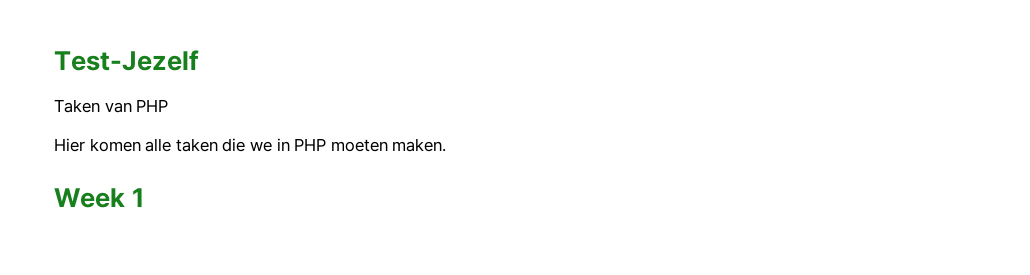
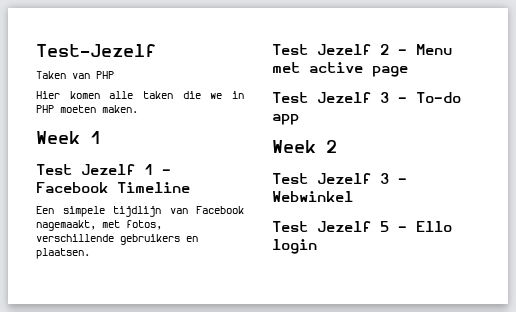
(145, 197) none -> [36,164,171,175] [36,182,190,193] [36,206,244,217] [36,220,162,231] [36,234,198,245] [36,248,90,259] [272,44,452,55] [272,62,408,77] [272,92,461,103] [272,114,299,125] [272,140,337,153] [272,173,407,184] [272,191,353,202] [272,221,452,232] [272,239,317,254] // Test Jezelf 1 - Facebook Timeline // Een simpele tijdlijn van Facebook nagemaakt, met fotos, verschillende gebruikers en plaatsen. // Test Jezelf 2 - Menu met active page // Test Jezelf 3 - To-do app // Week 2 // Test Jezelf 3 - Webwinkel // Test Jezelf 5 - Ello login

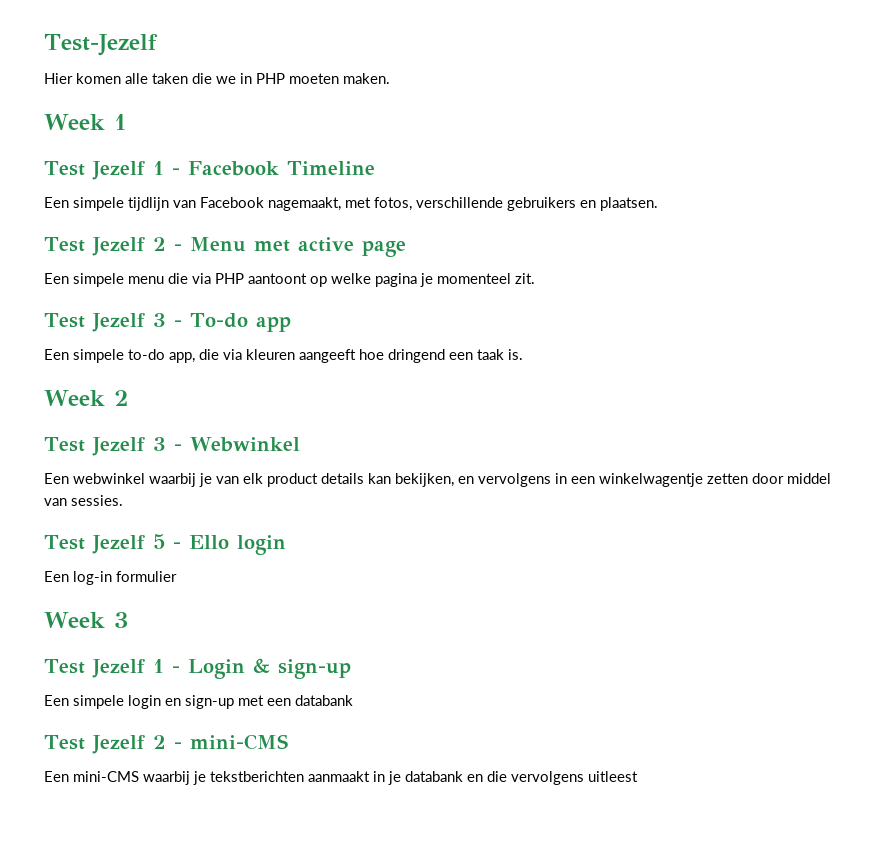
[36,71,114,79] // Taken van PHP -> (158, 45) none
(408, 71) none -> [44,273,535,287] // Een simpele menu die via PHP aantoont op welke pagina je momenteel zit.
(299, 119) none -> [44,349,523,363] // Een simpele to-do app, die via kleuren aangeeft hoe dringend een taak is.
(353, 196) none -> [44,473,831,487] [44,495,123,506] // Een webwinkel waarbij je van elk product details kan bekijken, en vervolgens in een winkelwagentje zetten door middel van sessies.
(317, 246) none -> [44,571,177,585] [44,612,128,628] [44,658,351,679] [44,695,353,709] [44,734,288,754] [44,771,638,785] // Een log-in formulier // Week 3 // Test Jezelf 1 - Login & sign-up // Een simpele login en sign-up met een databank // Test Jezelf 2 - mini-CMS // Een mini-CMS waarbij je tekstberichten aanmaakt in je databank en die vervolgens uitleest

